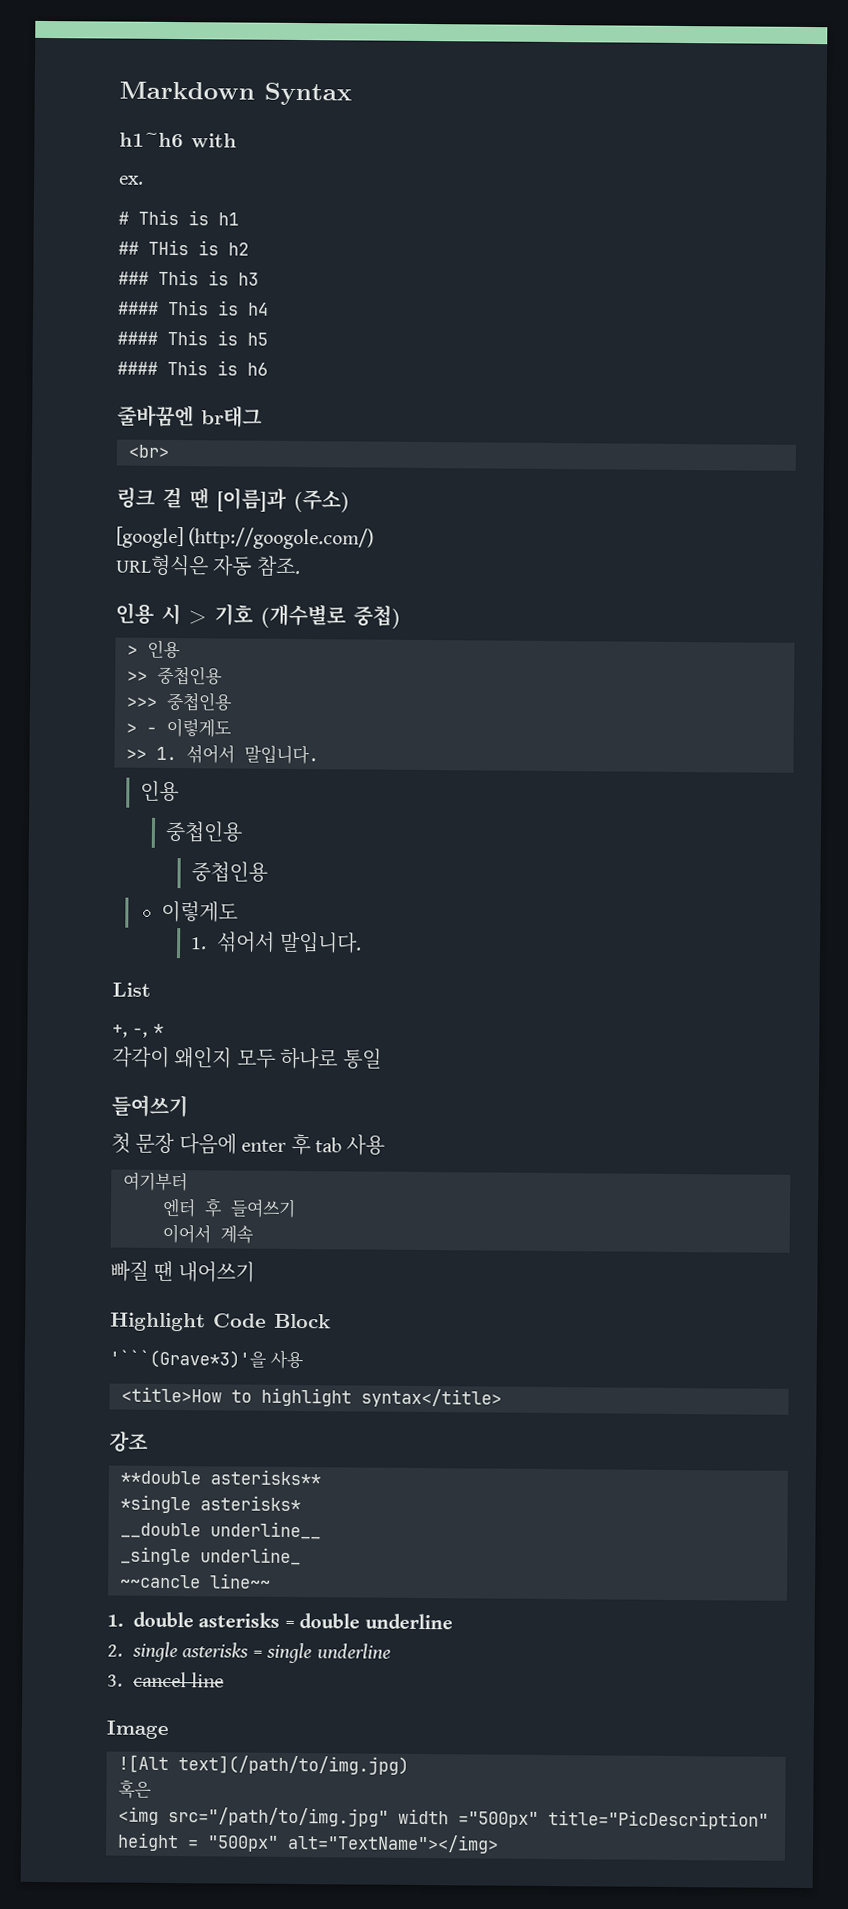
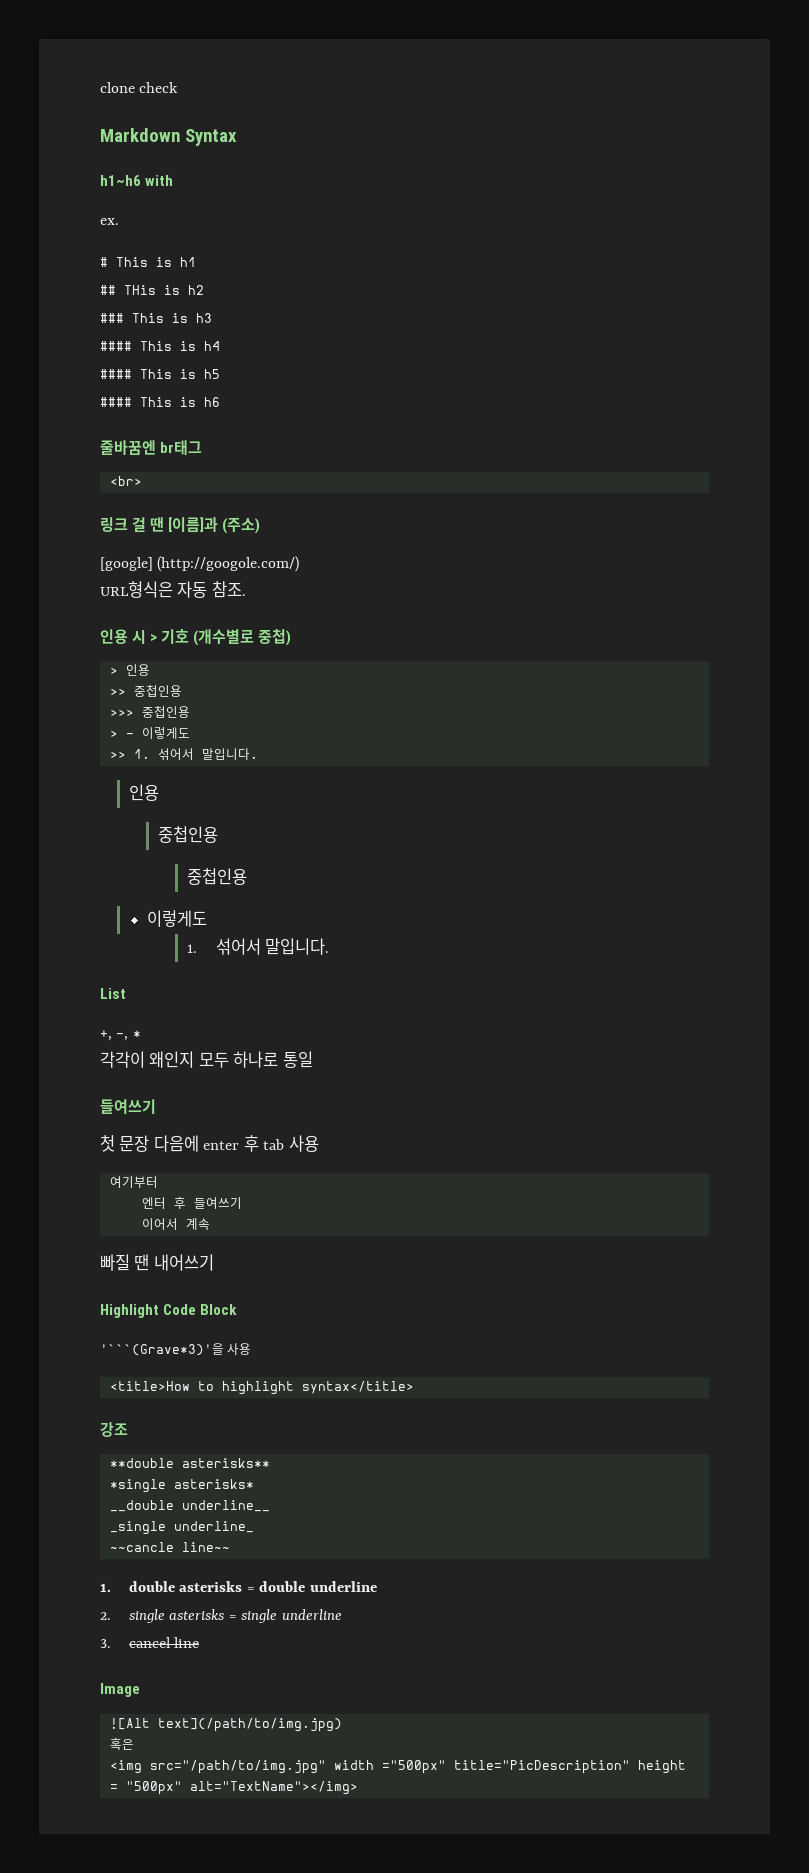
(119, 90) none -> [100,82,179,93] clone check //

